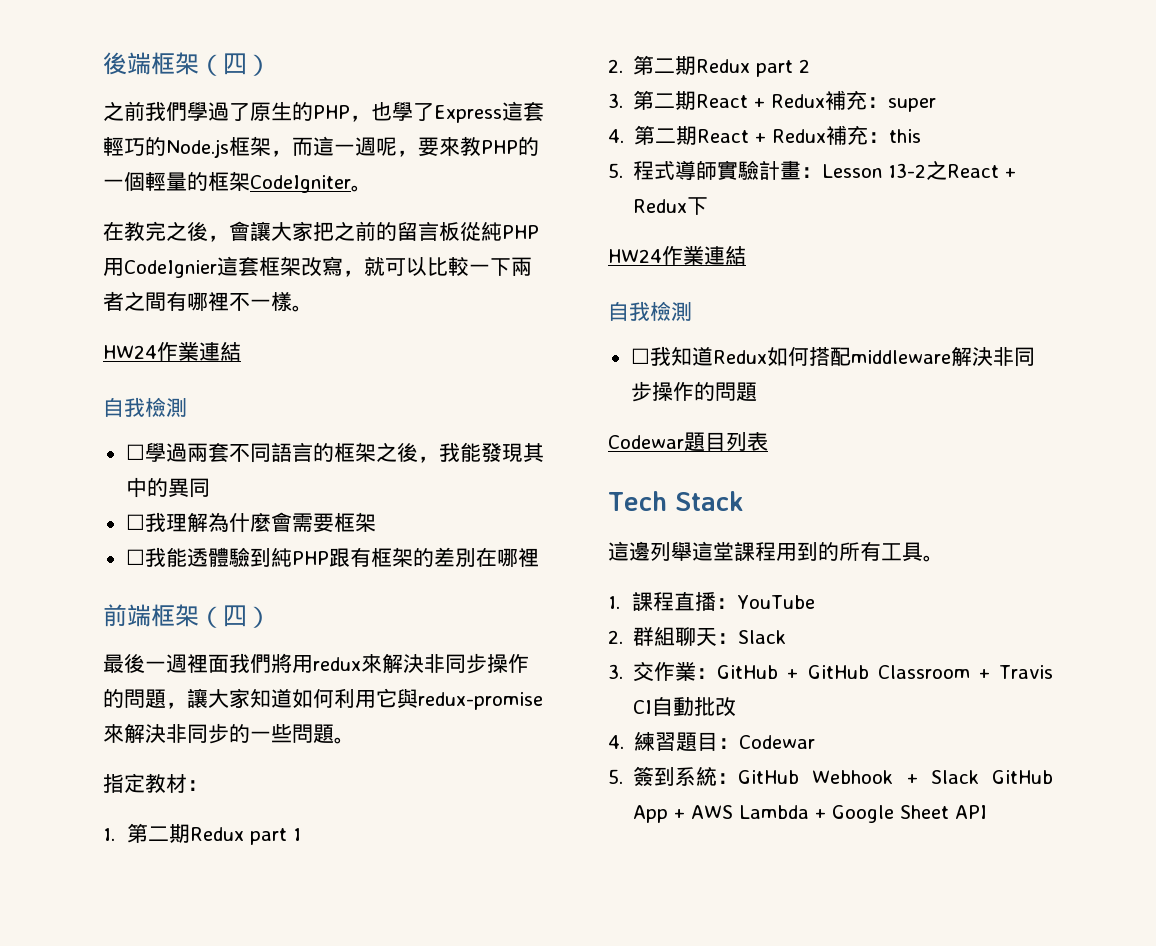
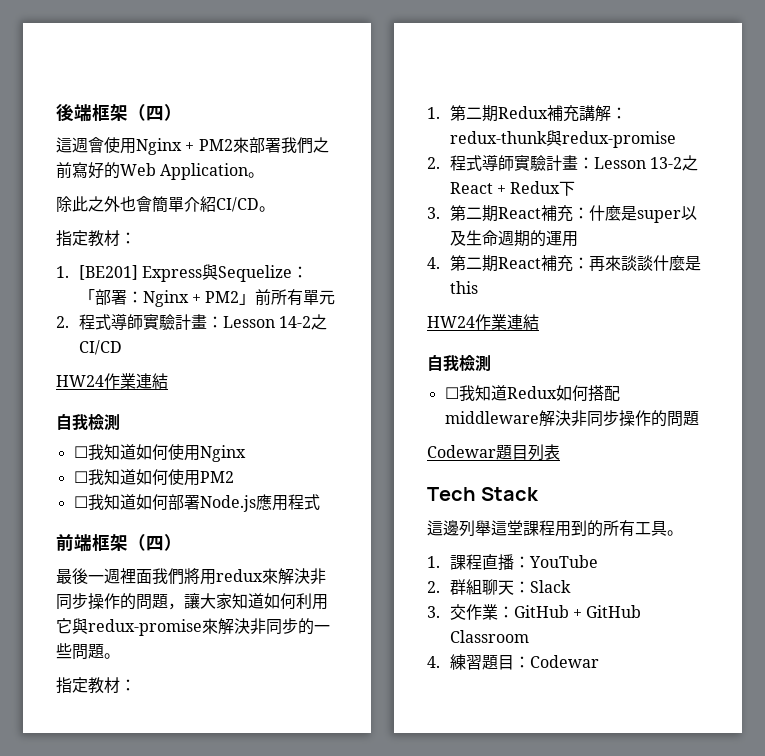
[103,101,544,123] [103,136,539,158] [103,171,372,193] [103,221,539,242] [103,256,532,278] [103,291,313,312] [103,342,241,361] [103,397,187,417] [125,442,544,463] [125,477,210,498] [125,512,376,533] [125,547,539,567] 之前我們學過了原生的PHP，也學了Express這套輕巧的Node.js框架，而這一週呢，要來教PHP的一個輕量的框架CodeIgniter。 // 在教完之後，會讓大家把之前的留言板從純PHP用CodeIgnier這套框架改寫，就可以比較一下兩者之間有哪裡不一樣。 // HW24作業連結 // 自我檢測 // ☐學過兩套不同語言的框架之後，我能發現其中的異同 // ☐我理解為什麼會需要框架 // ☐我能透體驗到純PHP跟有框架的差別在哪裡 -> [56,137,329,155] [56,162,265,180] [56,196,275,213] [56,230,136,247] [56,264,308,282] [78,289,336,307] [56,313,327,330] [78,340,122,355] [56,373,168,389] [56,413,120,431] [73,444,246,462] [73,469,234,486] [73,494,320,512] 這週會使用Nginx + PM2來部署我們之前寫好的Web Application。 // 除此之外也會簡單介紹CI/CD。 // 指定教材： // 1. [BE201] Express與Sequelize：「部署：Nginx + PM2」前所有單元 // 2.程式導師實驗計畫：Lesson 14-2之CI/CD // HW24作業連結 // 自我檢測 // ☐我知道如何使用Nginx // ☐我知道如何使用PM2 // ☐我知道如何部署Node.js應用程式
[250,828,302,845] [608,55,811,77] [608,90,937,112] [608,125,922,145] [608,163,623,178] part 1 // 2.第二期Redux part 2 // 3.第二期React + Redux補充：super // 4.第二期React + Redux補充：this // 5. -> [546,105,627,122] [449,130,676,148] [427,157,440,169] 補充講解：redux-thunk與redux-promise // 2.
(709, 206) none -> [427,205,697,223] [449,230,578,247] [427,255,701,272] [449,281,478,294] // 3.第二期React補充：什麼是super以及生命週期的運用 // 4.第二期React補充：再來談談什麼是this
[978,665,1054,679] [633,696,737,716] + Travis CI自動批改 -> (529, 636) none
[608,766,1053,787] [633,805,988,823] // 5.簽到系統：GitHub Webhook + Slack GitHub App + AWS Lambda + Google Sheet API -> (599, 661) none

